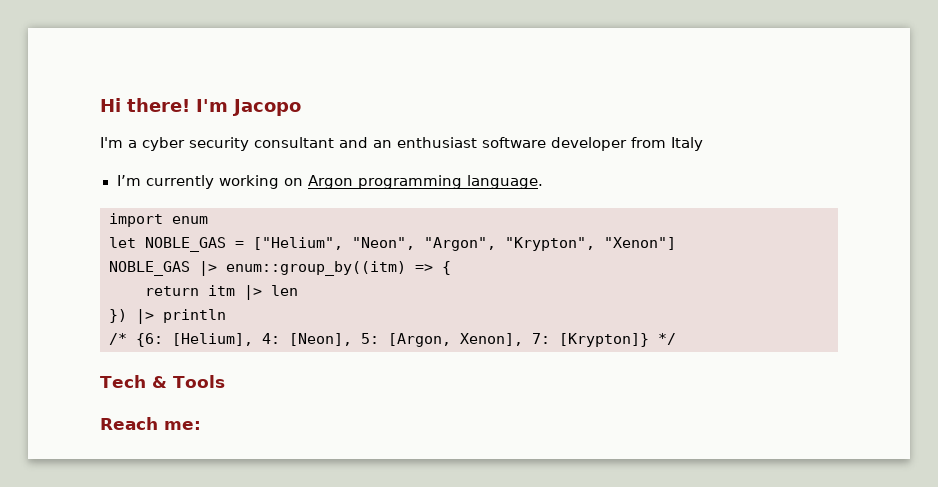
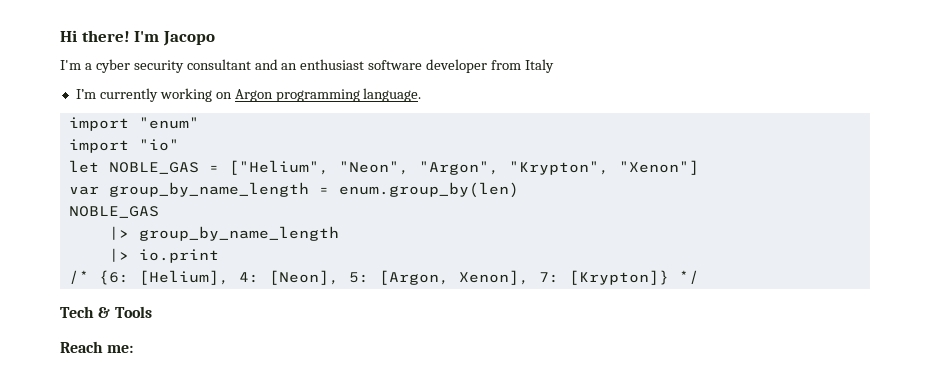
[172,216,208,224] enum -> [138,117,199,129] [68,139,179,153] "enum" // import "io"
[109,261,451,276] [145,285,298,300] [109,309,226,324] NOBLE_GAS |> enum::group_by((itm) => { // return itm |> len // }) |> println -> [68,182,519,198] [68,206,159,218] [108,226,339,241] [108,248,219,263] var group_by_name_length = enum.group_by(len) // NOBLE_GAS // |> group_by_name_length // |> io.print

